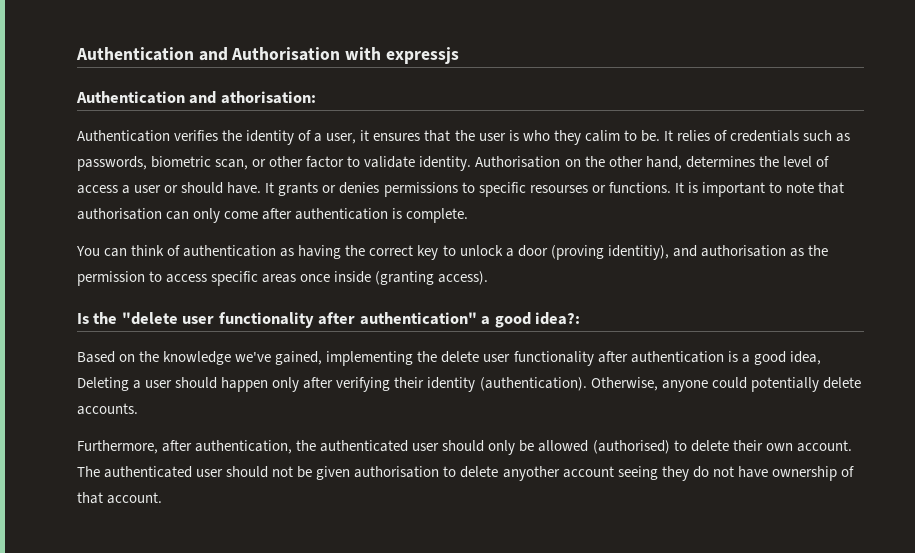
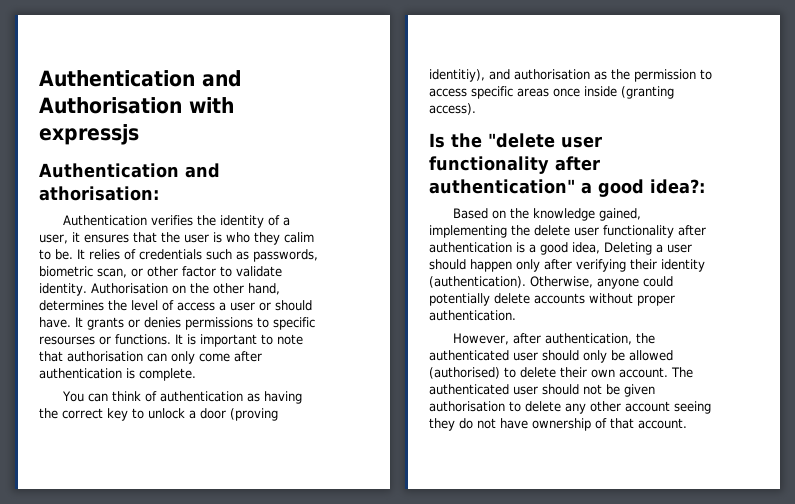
[235,352,272,362] we've -> (595, 214) none
[77,403,138,415] [77,440,158,454] accounts. // Furthermore, -> [534,293,675,306] [429,310,516,321] [452,333,509,345] accounts without proper authentication. // However,
[502,466,560,481] anyother -> [565,401,621,414] any other

